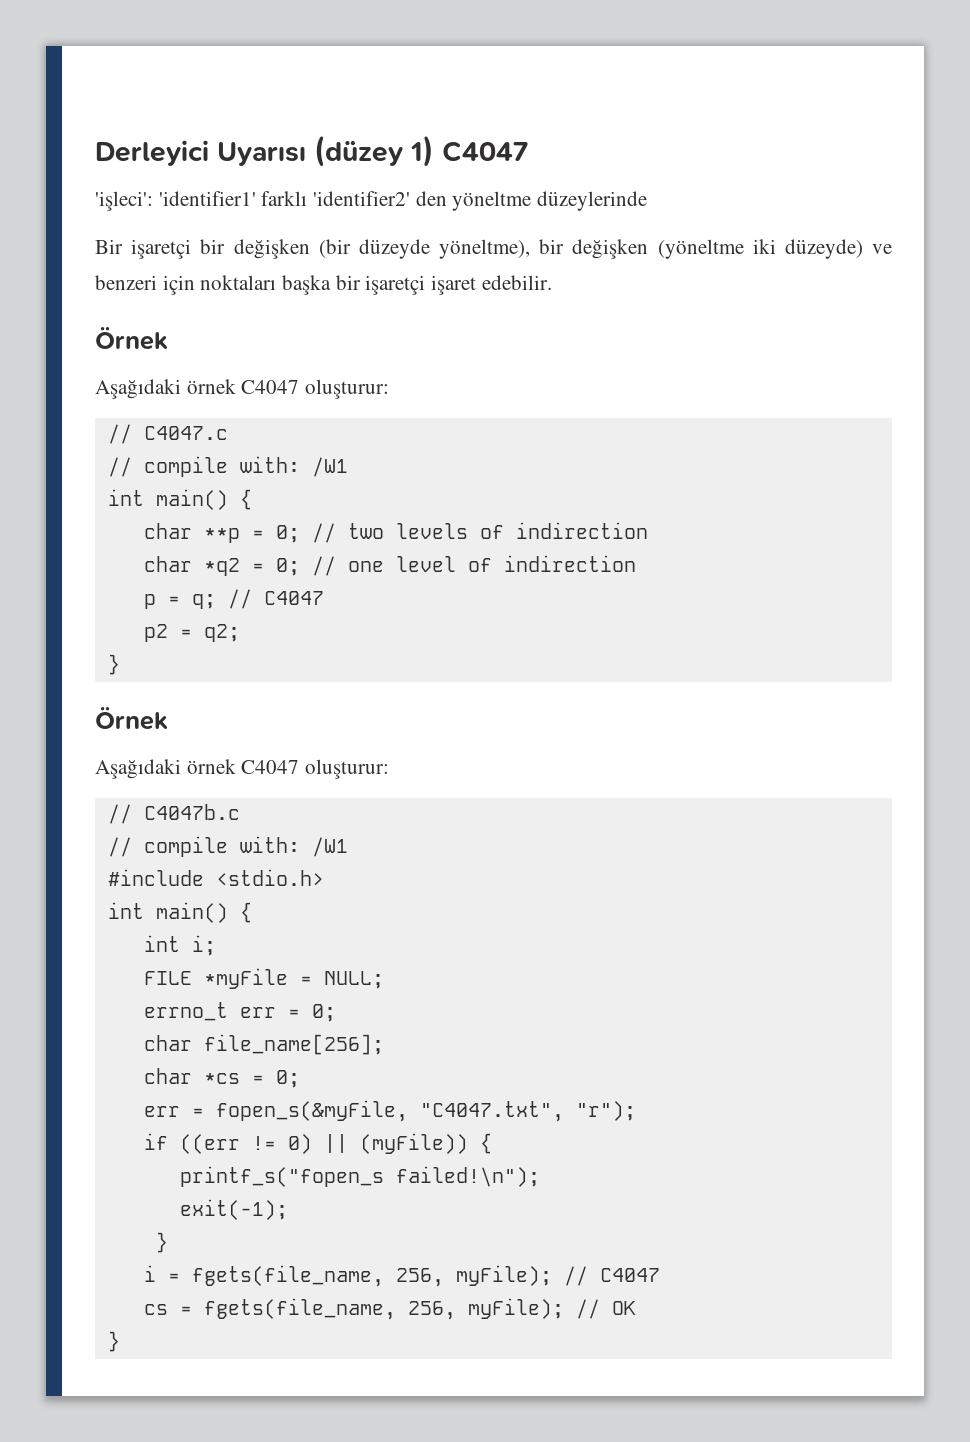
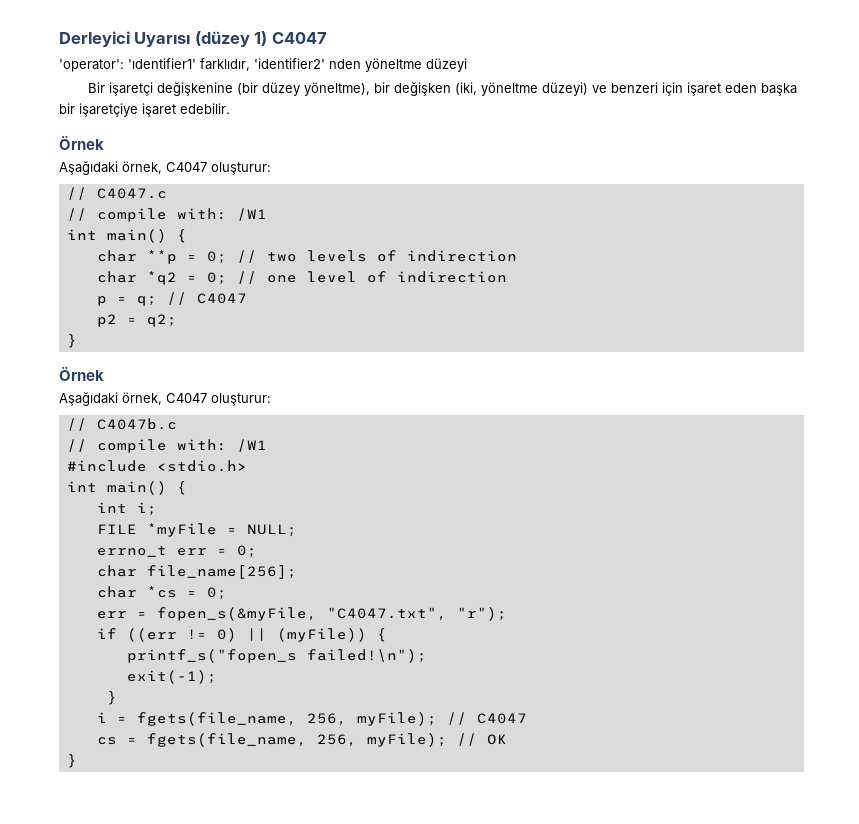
[95,191,648,211] [95,239,863,259] 'işleci': 'identifier1' farklı 'identifier2' den yöneltme düzeylerinde // Bir işaretçi bir değişken (bir düzeyde yöneltme), bir değişken (yöneltme iki düzeyde) -> [59,58,467,72] [88,82,589,96] 'operator': 'ıdentifier1' farklıdır, 'identifier2' nden yöneltme düzeyi // Bir işaretçi değişkenine (bir düzey yöneltme), bir değişken (iki, yöneltme düzeyi)
[200,275,277,290] noktaları -> [687,82,758,96] işaret eden
[365,275,426,295] işaretçi -> [79,103,138,117] işaretçiye
[186,379,236,394] örnek -> [122,161,162,174] örnek,
[186,759,236,774] örnek -> [122,392,162,405] örnek,

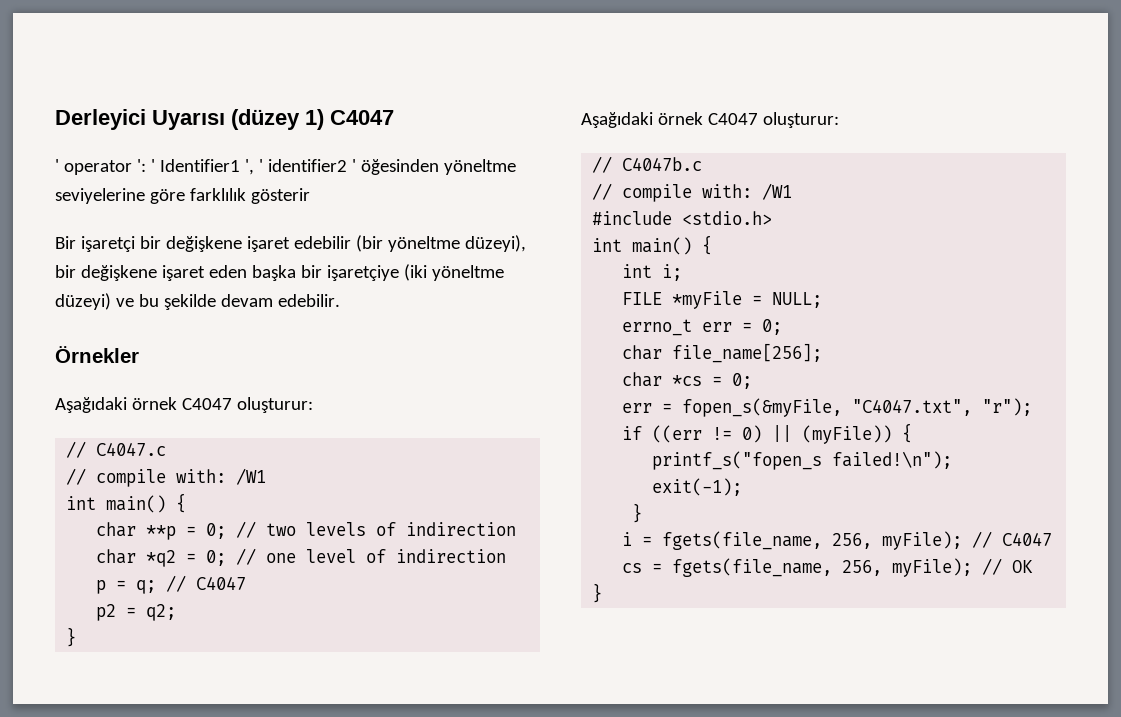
[59,58,467,72] [88,82,684,96] 'operator': 'ıdentifier1' farklıdır, 'identifier2' nden yöneltme düzeyi // Bir işaretçi değişkenine (bir düzey yöneltme), bir değişken (iki, yöneltme düzeyi) ve benzeri için -> [55,159,516,175] [55,188,310,204] [55,235,526,252] [55,265,157,281] ' operator ': ' Identifier1 ', ' identifier2 ' öğesinden yöneltme seviyelerine göre farklılık gösterir // Bir işaretçi bir değişkene işaret edebilir (bir yöneltme düzeyi), bir değişkene
[142,103,176,117] işaret -> [403,264,504,281] [55,293,273,310] (iki yöneltme düzeyi) ve bu şekilde devam
[59,135,104,150] [59,161,162,175] Örnek // Aşağıdaki örnek, -> [55,346,139,363] [55,397,177,413] Örnekler // Aşağıdaki örnek
[59,366,104,381] [59,392,162,406] // Örnek // Aşağıdaki örnek, -> [581,112,703,128] // Aşağıdaki örnek

